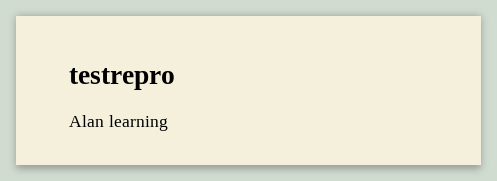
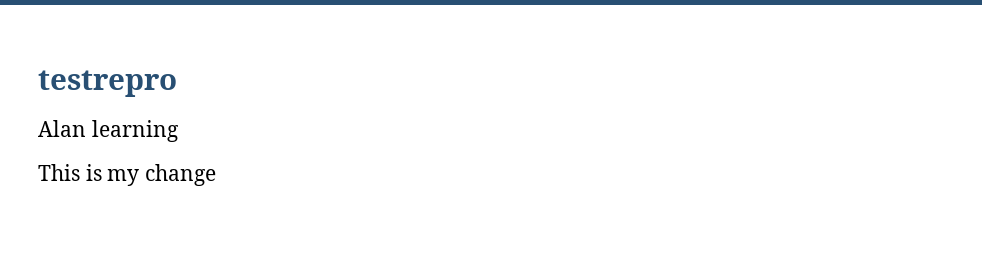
(168, 123) none -> [38,164,217,186] // This is my change

